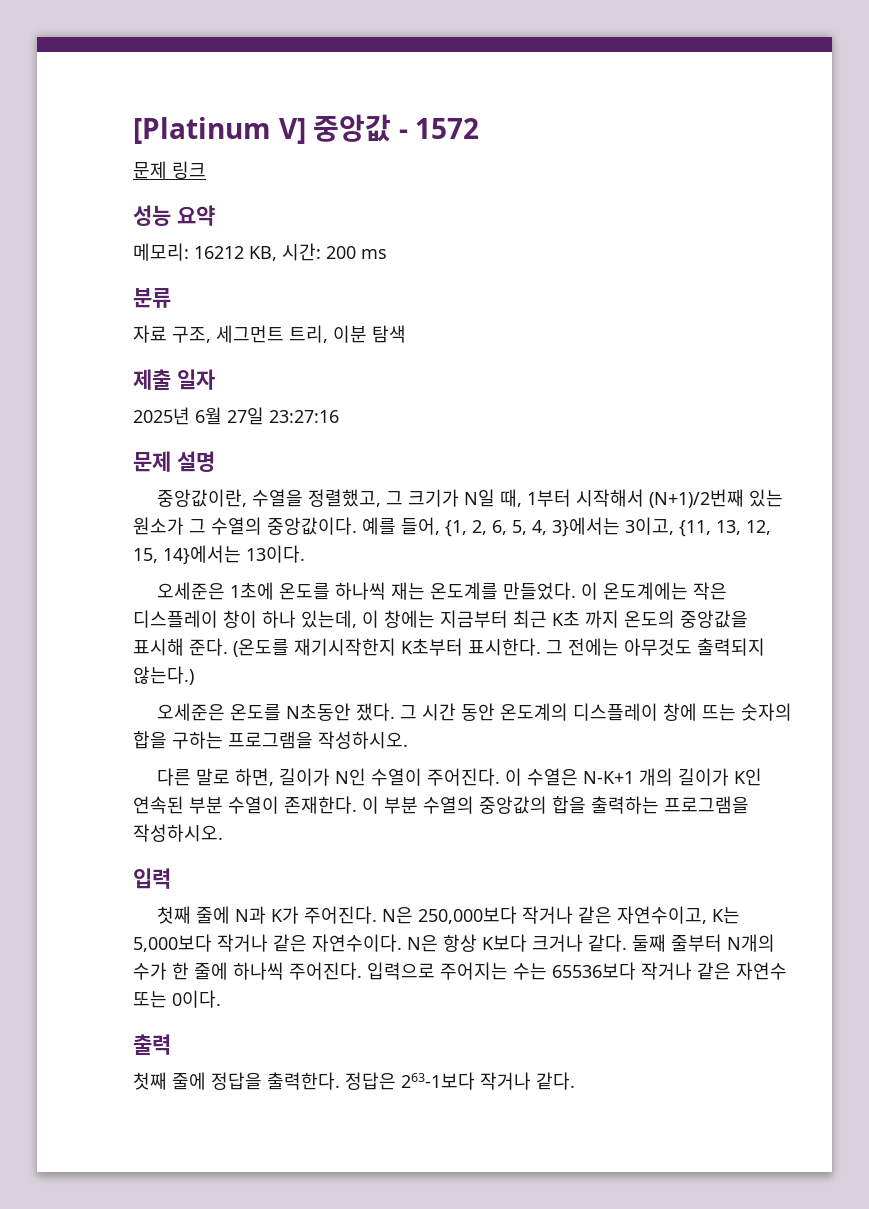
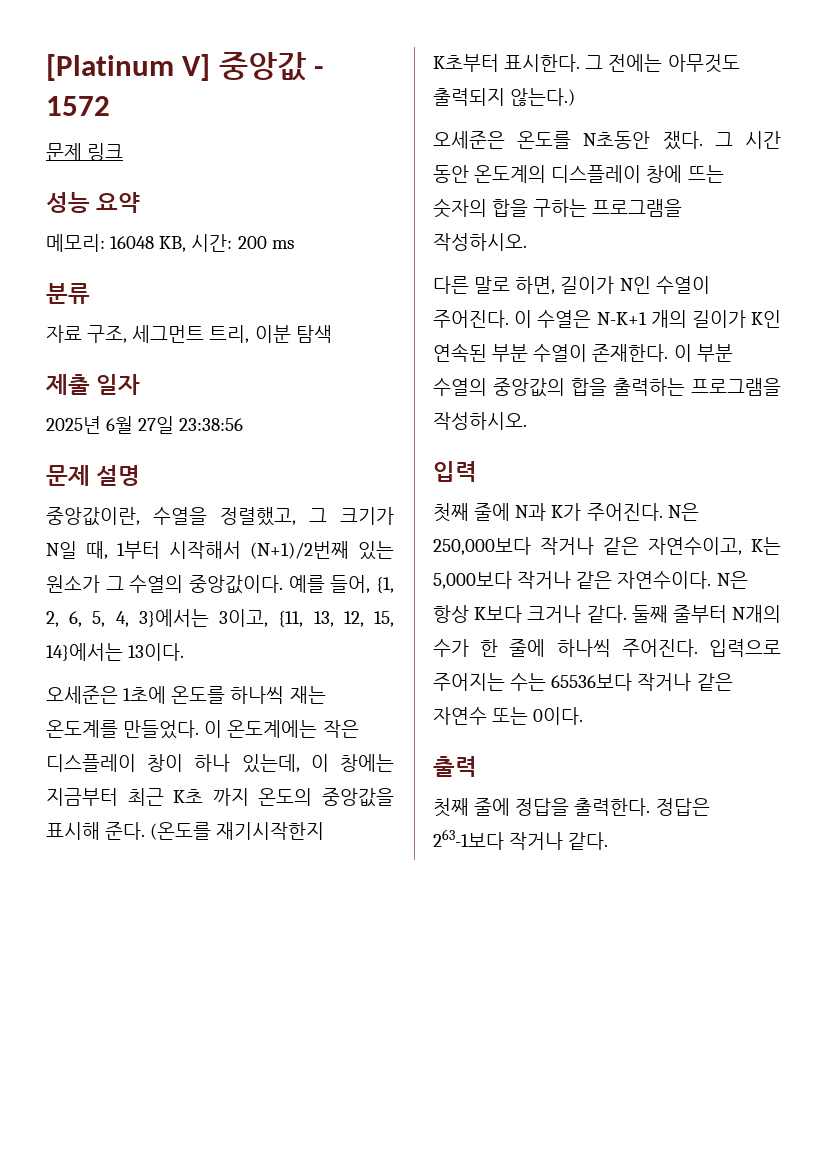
[194,246,244,259] 16212 -> [110,236,155,249] 16048
[269,410,339,423] 23:27:16 -> [179,418,244,431] 23:38:56

